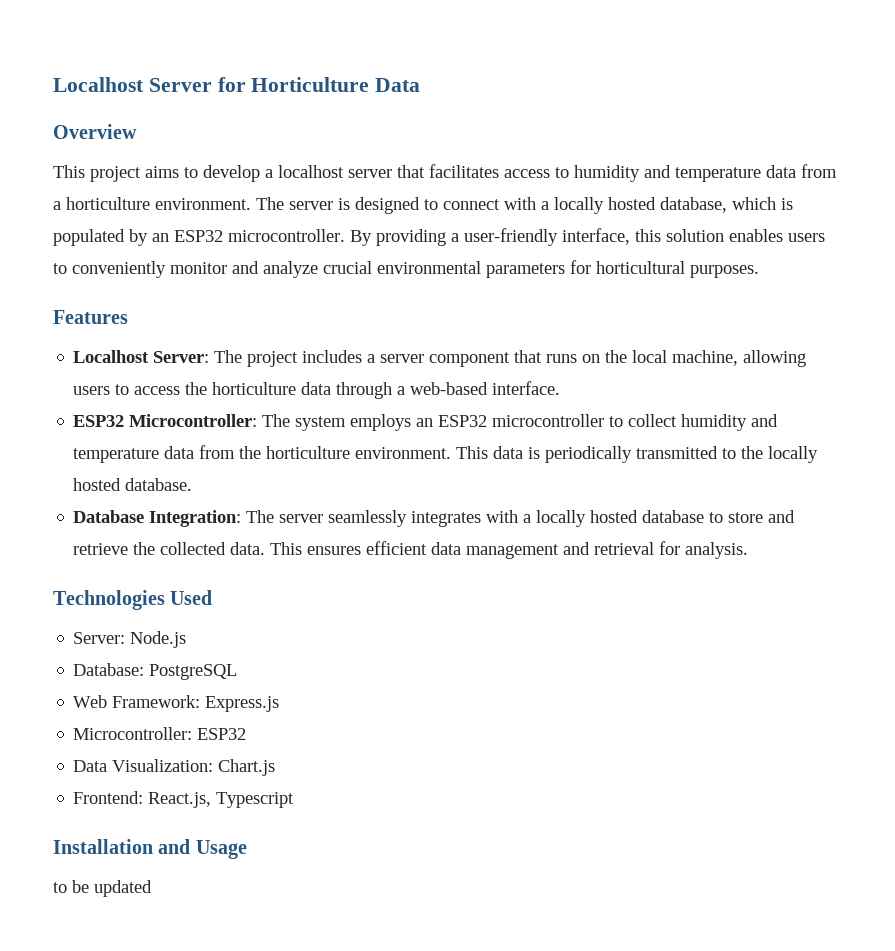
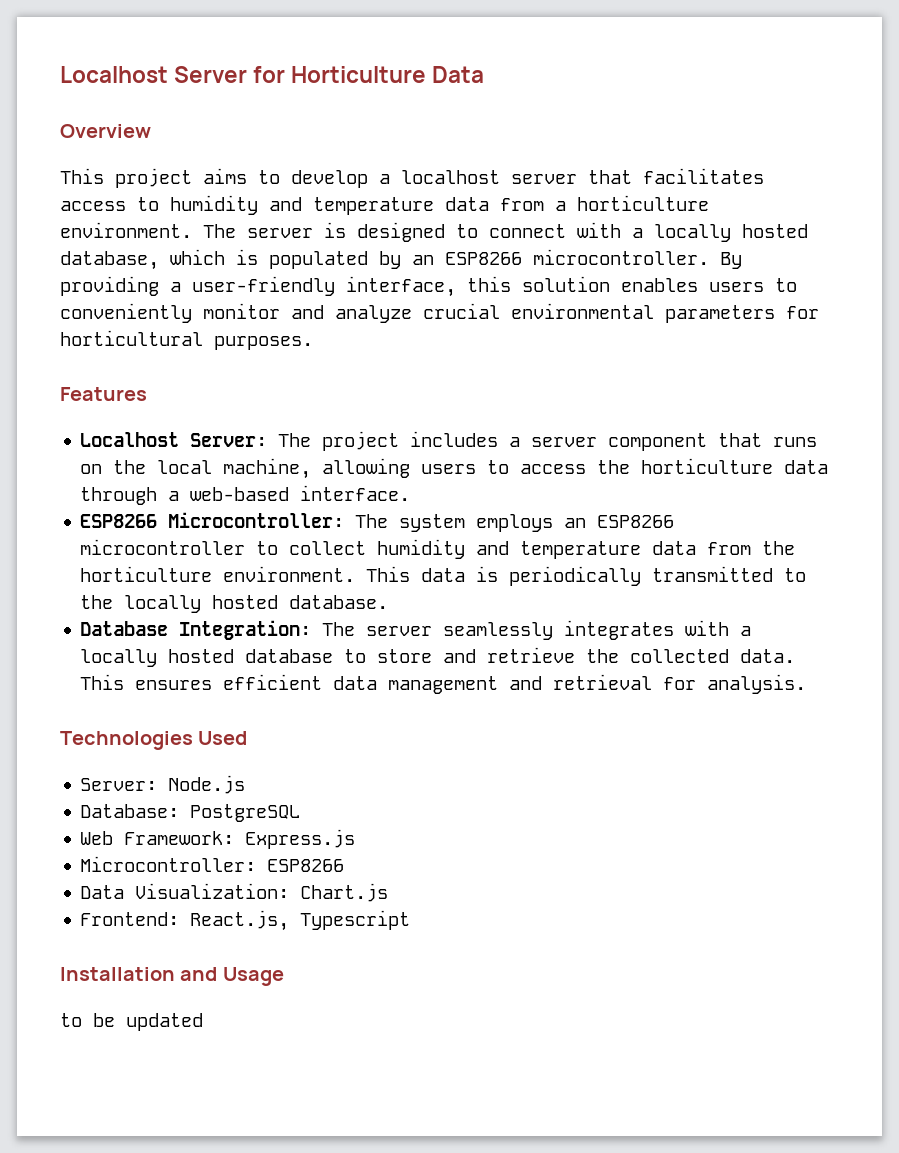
[174,230,223,242] ESP32 -> [445,252,522,265] ESP8266
[73,415,125,427] ESP32 -> [80,514,158,528] ESP8266
[438,415,488,427] ESP32 -> [597,515,675,528] ESP8266
[197,728,247,740] ESP32 -> [267,859,345,872] ESP8266

